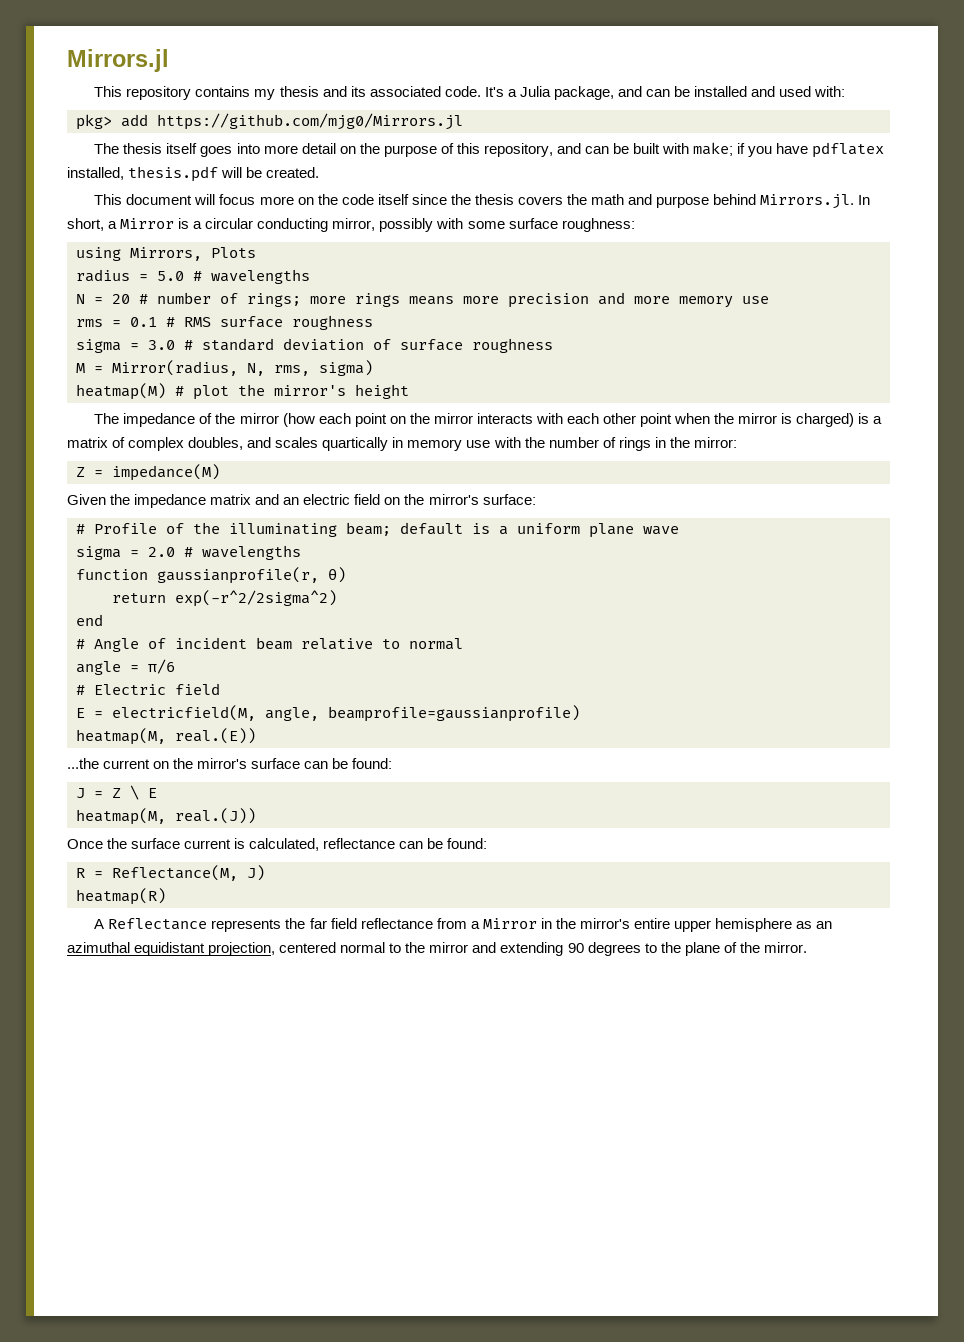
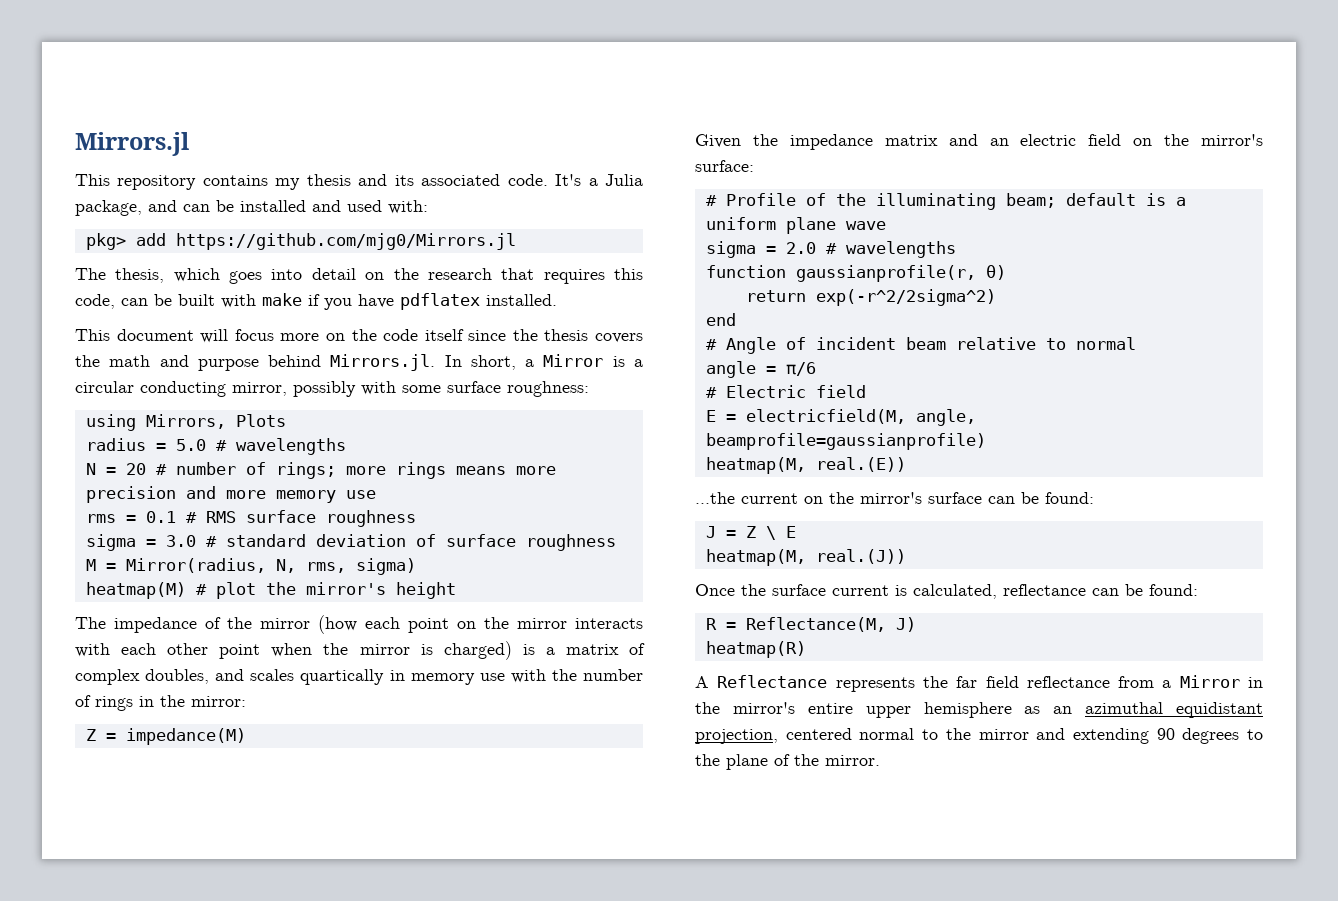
[123,143,198,154] thesis itself -> [115,268,220,283] thesis, which
[263,145,298,154] more -> (303, 274) none
[383,143,581,157] purpose of this repository, and -> [427,268,644,284] [75,294,115,309] research that requires this code,
[693,142,734,156] make; -> [262,293,302,306] make
[67,166,320,182] installed, thesis.pdf will be created. -> [486,294,557,306] installed.

